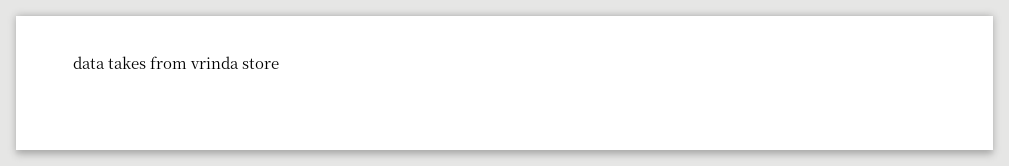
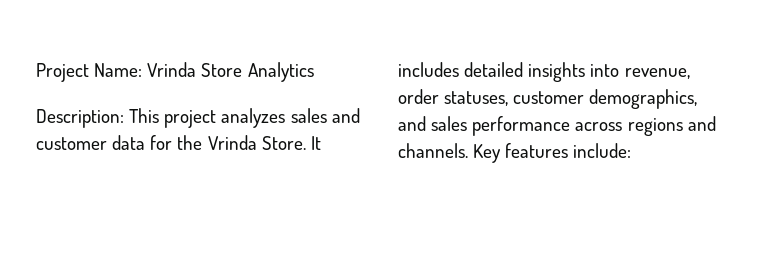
[73,56,280,69] data takes from vrinda store -> [36,62,314,82] [36,108,360,128] [36,135,321,150] [398,62,690,82] [398,89,698,109] [398,116,716,136] [398,143,632,163] Project Name: Vrinda Store Analytics // Description: This project analyzes sales and customer data for the Vrinda Store. It includes detailed insights into revenue, order statuses, customer demographics, and sales performance across regions and channels. Key features include:

